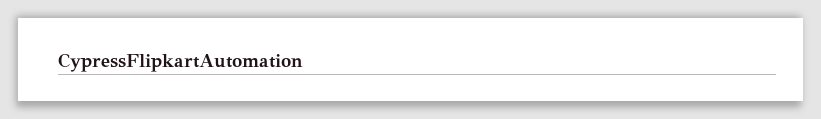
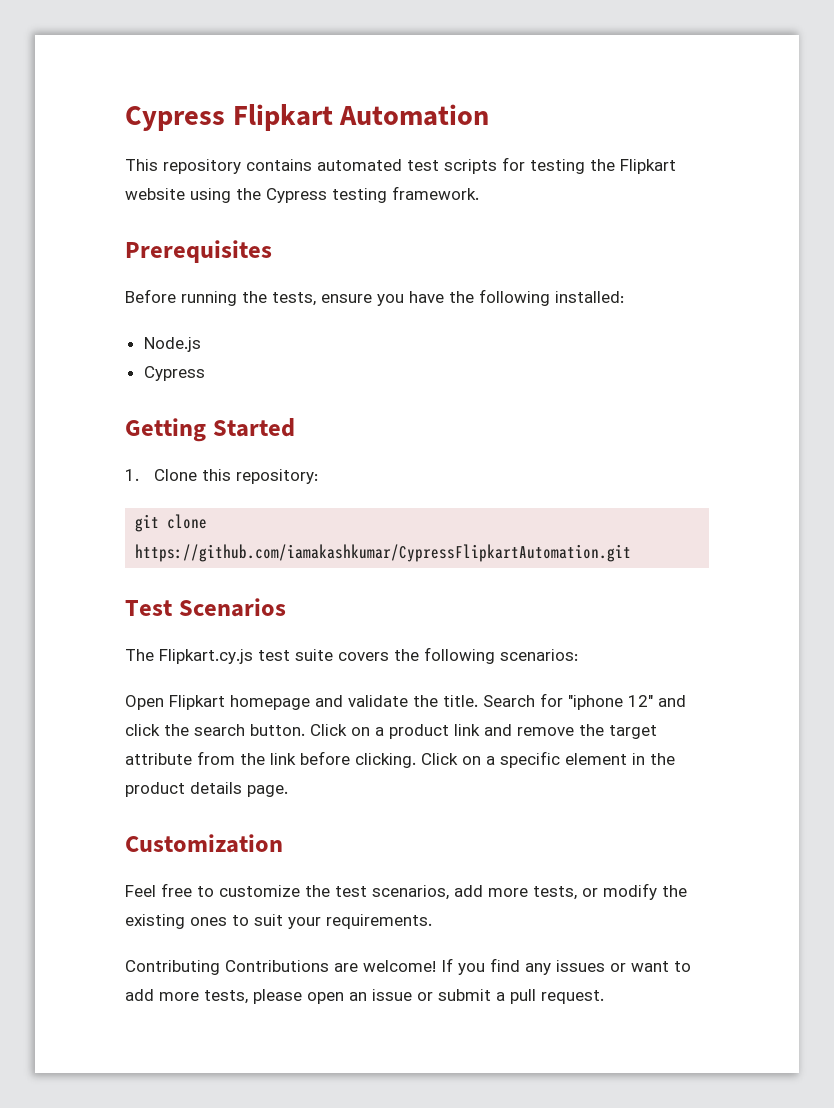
[58,53,303,72] CypressFlipkartAutomation -> [125,104,490,131] [125,157,676,174] [125,186,479,203] [125,240,272,263] [125,289,624,306] [143,337,201,352] [143,366,205,381] [125,418,295,442] [125,469,319,484] [135,514,208,532] [135,544,632,562] [125,598,286,617] [125,647,578,664] [125,693,686,710] [125,724,657,739] [125,751,675,768] [125,782,288,797] [125,834,283,853] [125,883,687,900] [125,914,432,929] [125,958,691,975] [125,989,604,1004] Cypress Flipkart Automation // This repository contains automated test scripts for testing the Flipkart website using the Cypress testing framework. // Prerequisites // Before running the tests, ensure you have the following installed: // Node.js // Cypress // Getting Started // 1. Clone this repository: // git clone https://github.com/iamakashkumar/CypressFlipkartAutomation.git // Test Scenarios // The Flipkart.cy.js test suite covers the following scenarios: // Open Flipkart homepage and validate the title. Search for "iphone 12" and click the search button. Click on a product link and remove the target attribute from the link before clicking. Click on a specific element in the product details page. // Customization // Feel free to customize the test scenarios, add more tests, or modify the existing ones to suit your requirements. // Contributing Contributions are welcome! If you find any issues or want to add more tests, please open an issue or submit a pull request.

